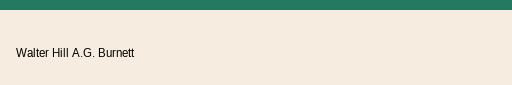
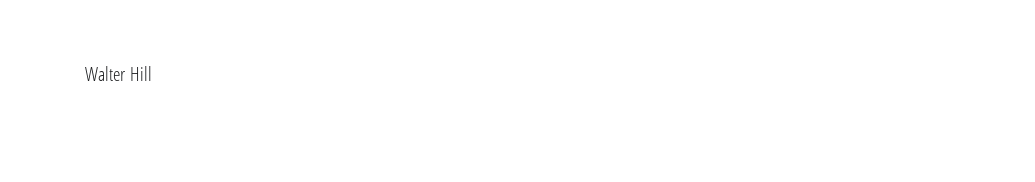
[72,48,136,57] A.G. Burnett -> (152, 73) none

